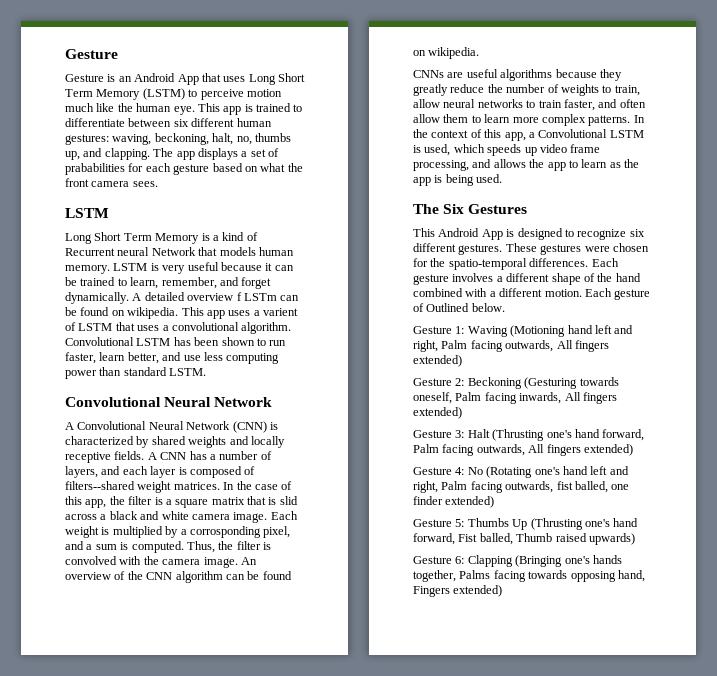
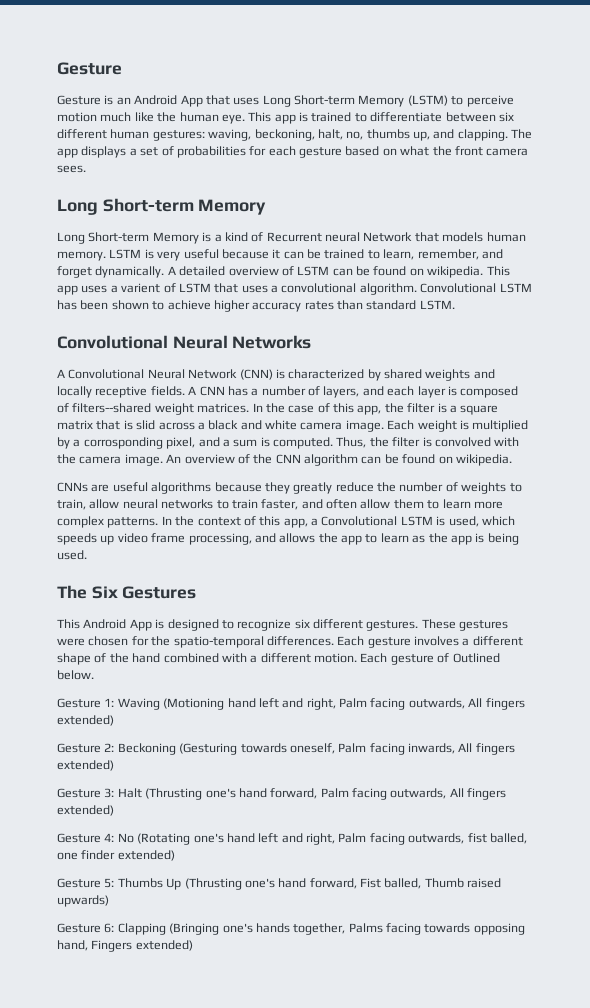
[278,73,305,82] [65,89,93,97] Short Term -> [294,95,355,105] Short-term
[65,163,125,175] prababilities -> [176,146,246,158] probabilities
[65,208,109,218] [65,232,152,244] LSTM // Long Short Term -> [57,198,267,215] [57,232,150,244] Long Short-term Memory // Long Short-term
[236,292,277,301] f LSTm -> [281,266,330,276] of LSTM
[269,340,287,346] [65,352,280,364] [65,370,97,379] run faster, learn better, and use less computing power -> [167,300,334,312] achieve higher accuracy rates
[214,397,273,407] Network -> [232,335,312,349] Networks

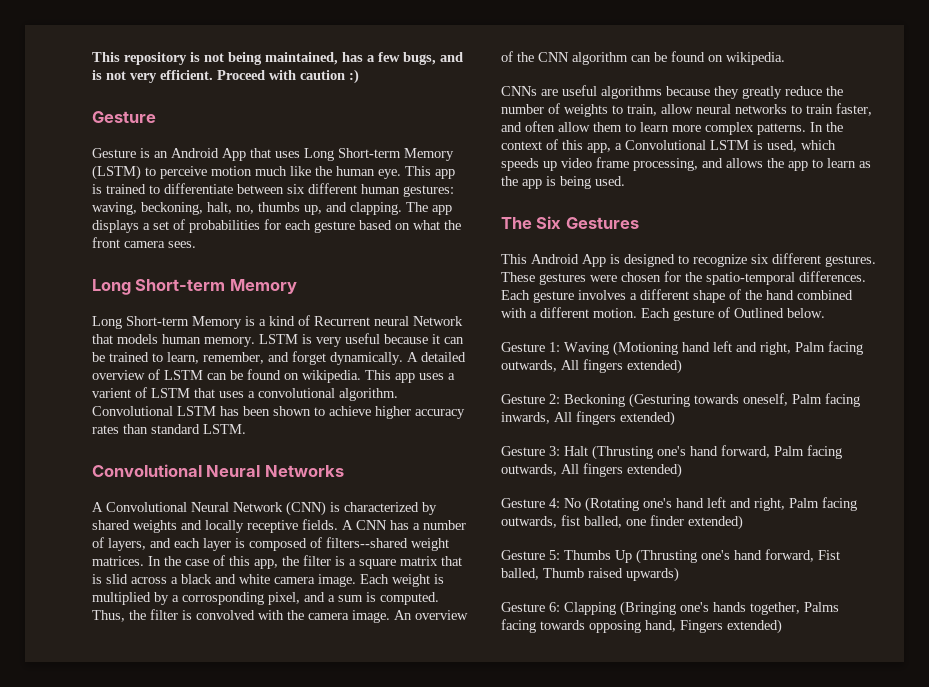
(57, 68) none -> [92,52,463,65] [92,69,359,84] This repository is not being maintained, has a few bugs, and is not very efficient. Proceed with caution :) //

